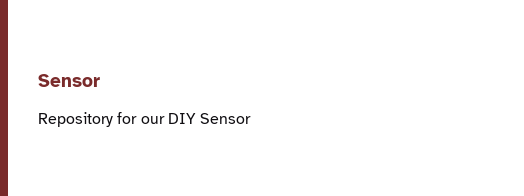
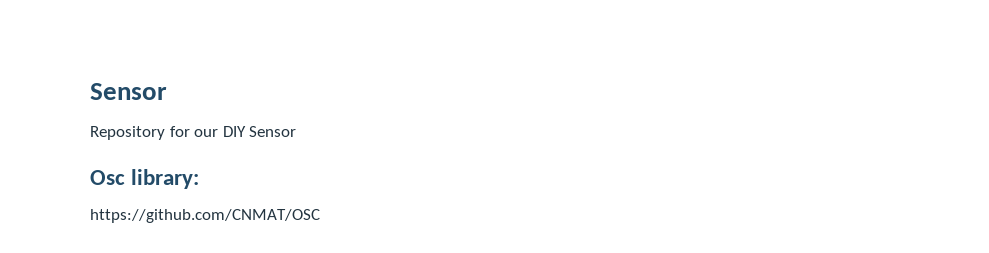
(252, 118) none -> [90,169,200,189] [90,209,320,223] // Osc library: // https://github.com/CNMAT/OSC

